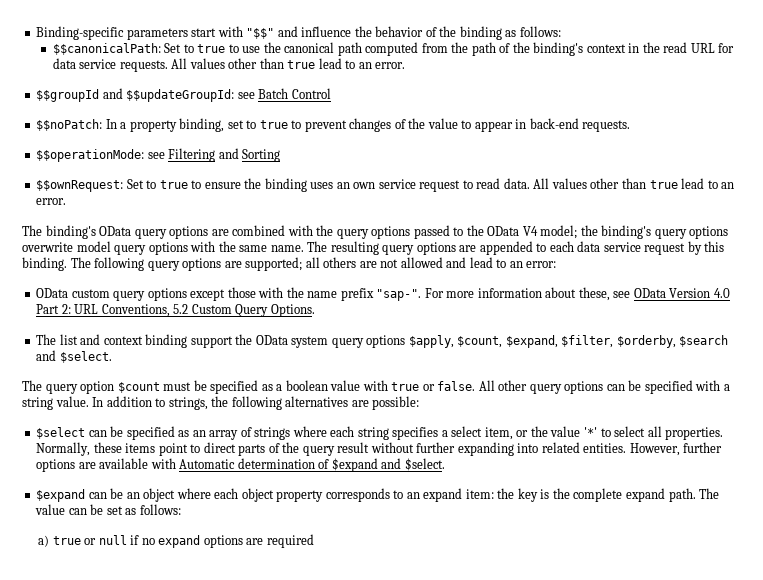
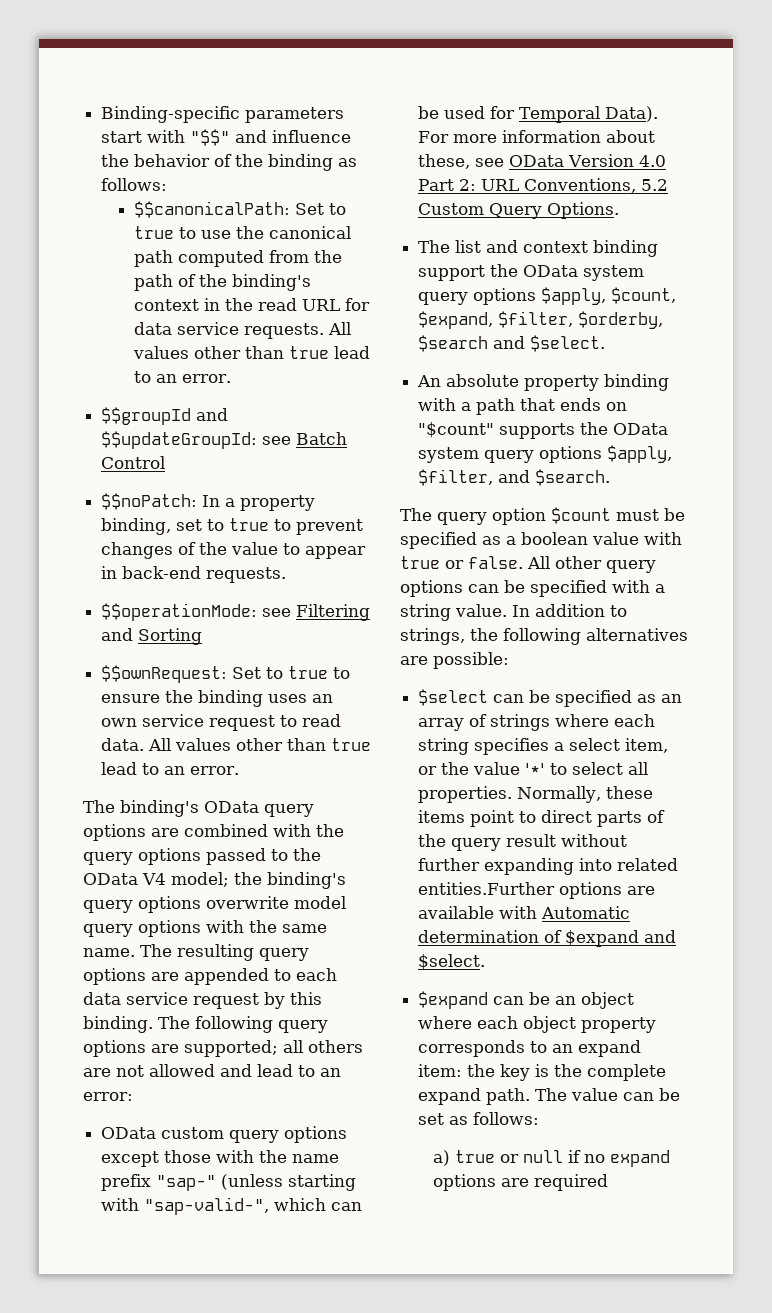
[376,289,422,301] "sap-". -> [156,1174,357,1191] [101,1197,363,1215] [418,106,659,123] "sap-" (unless starting with "sap-valid-", which can be used for Temporal Data).
(112, 357) none -> [417,374,670,391] [418,398,628,415] [418,422,669,439] [418,445,673,463] [418,469,611,486] // An absolute property binding with a path that ends on "$count" supports the OData system query options $apply, $filter, and $search.
[583,442,723,456] entities. However, further -> [418,882,556,895] entities.Further

